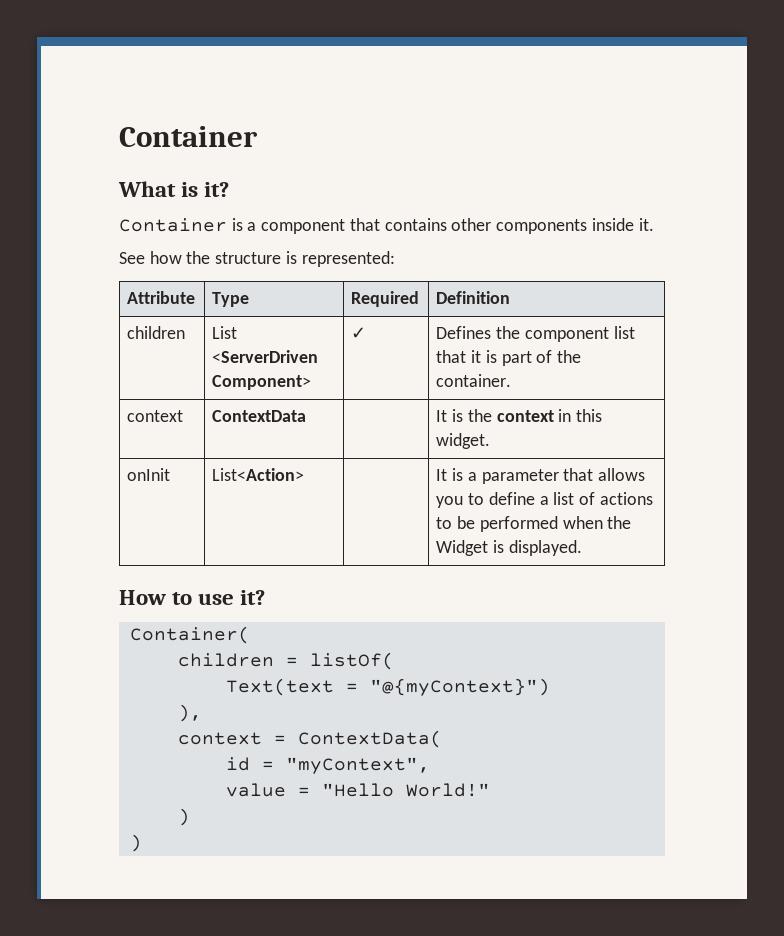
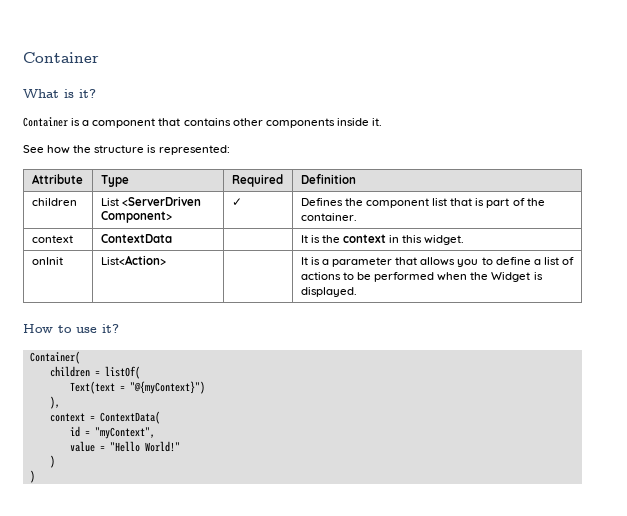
[471,350,482,363] it -> (473, 202) none

